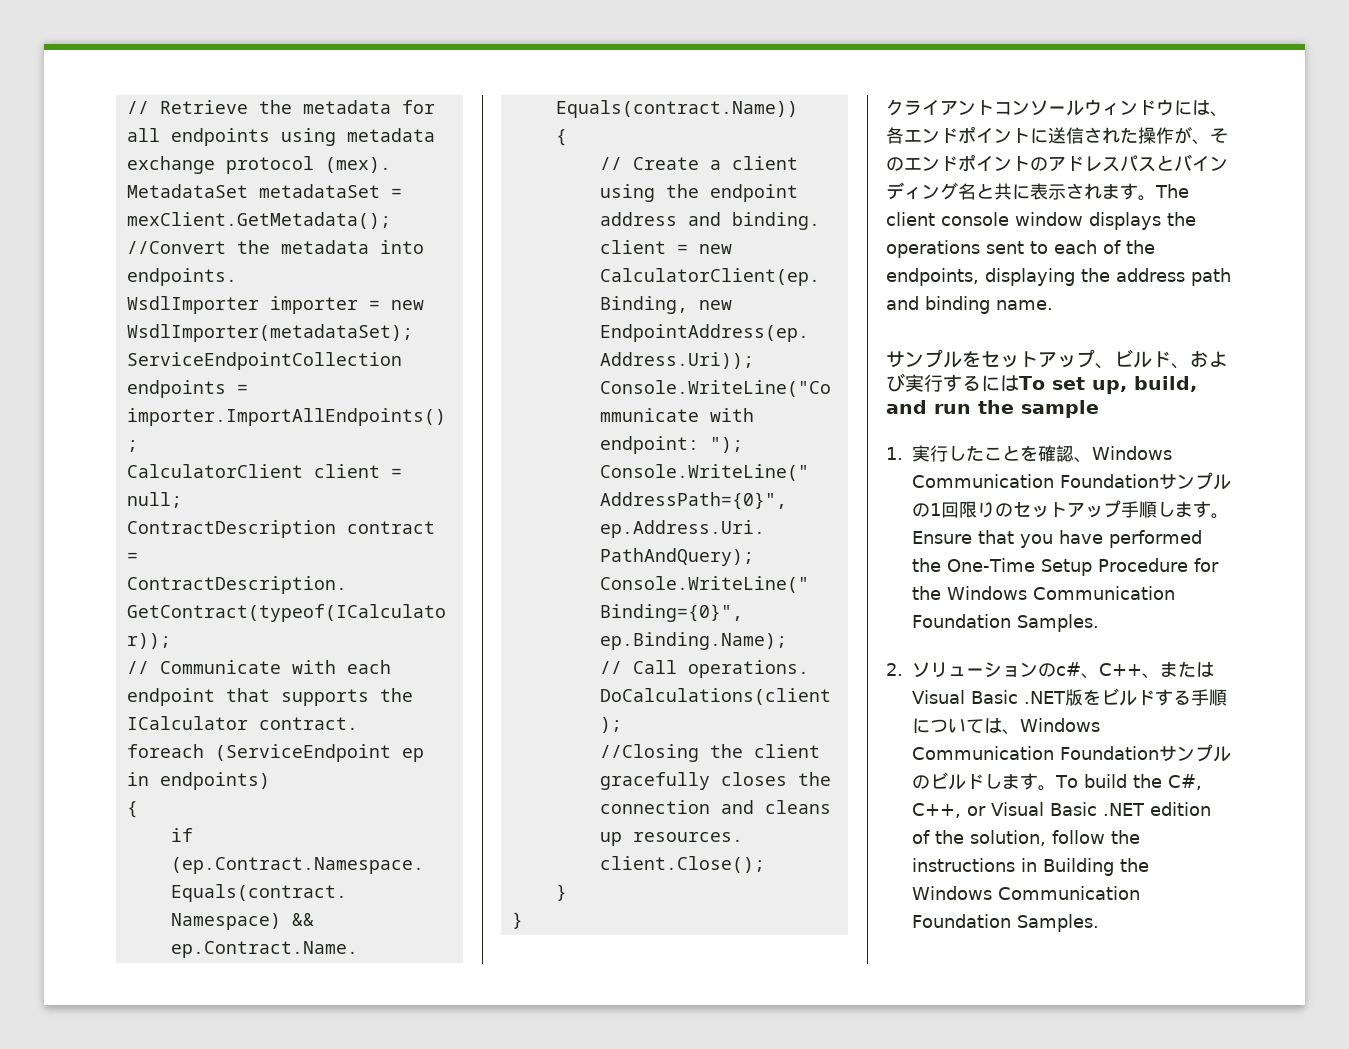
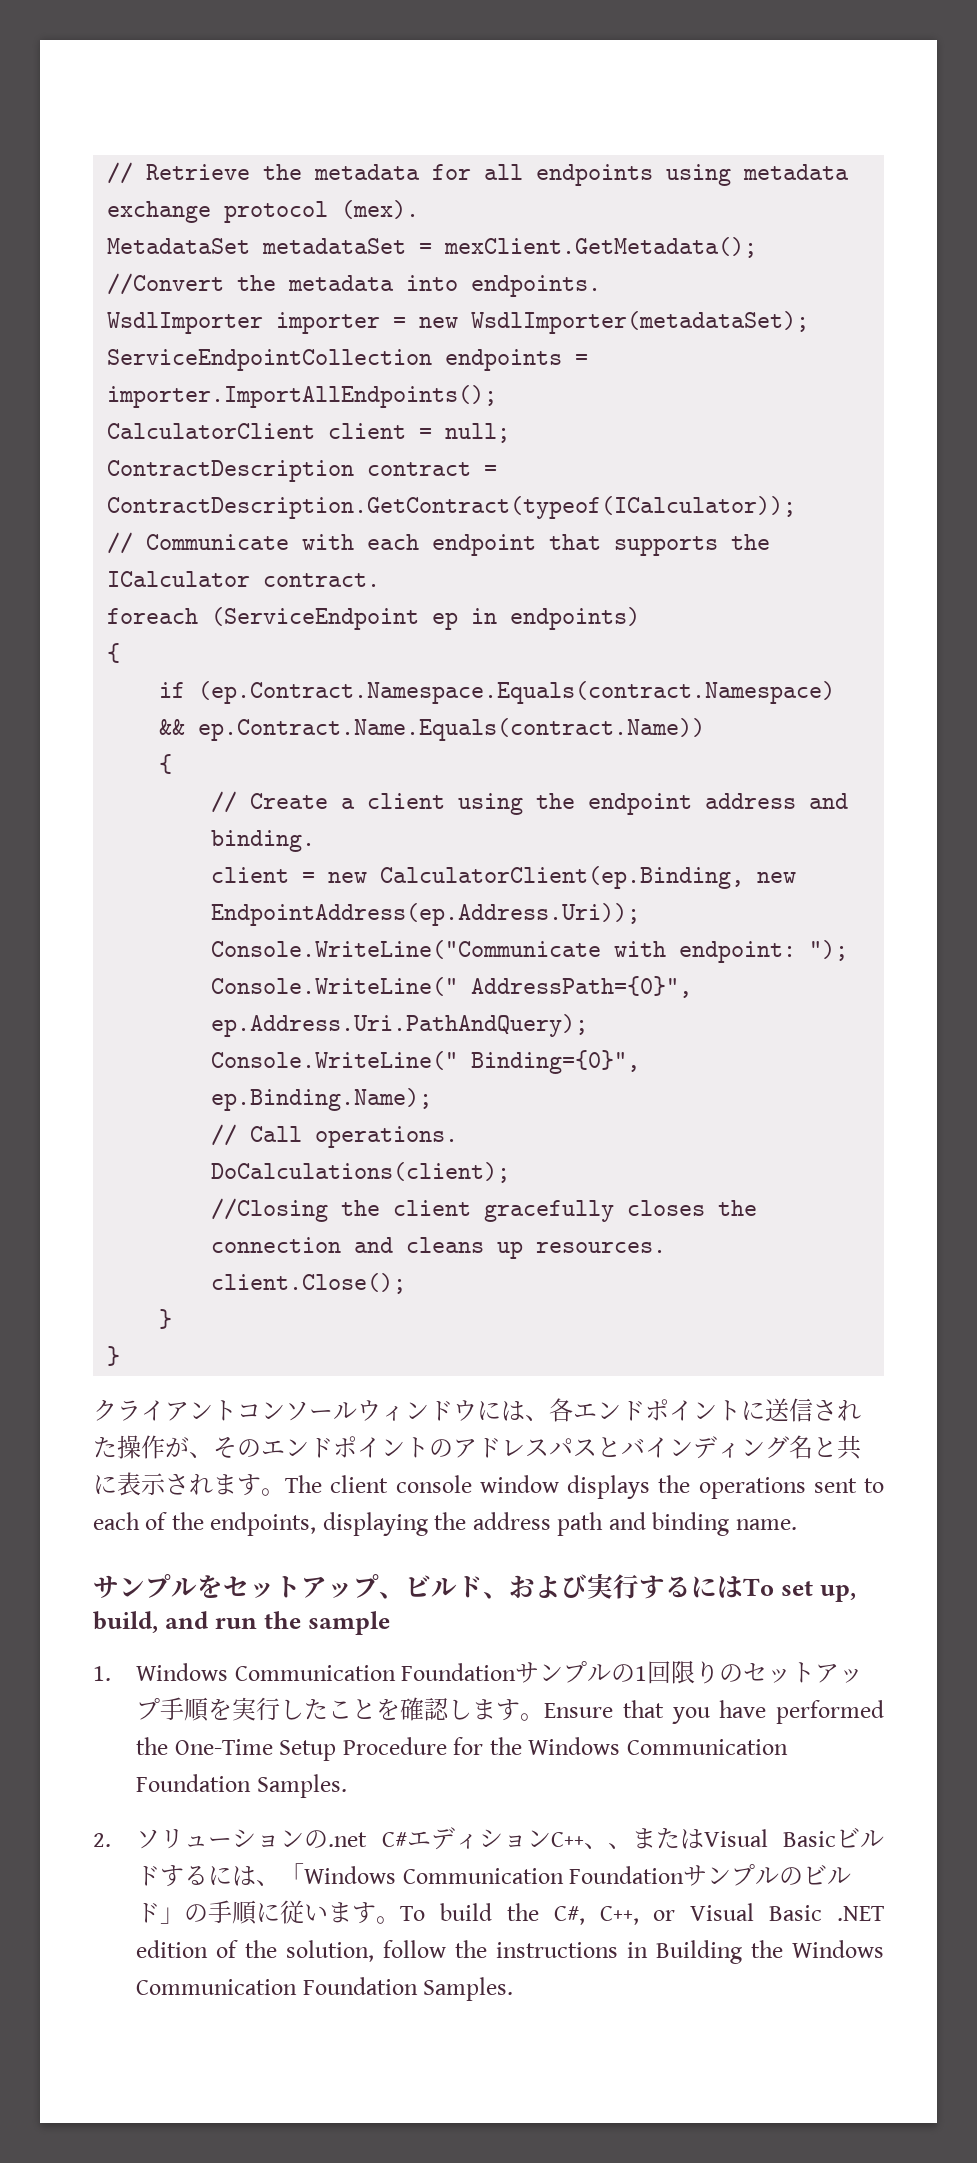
[912,445,1092,463] 実行したことを確認、 -> (111, 1673) none
(1157, 509) none -> [208,1697,450,1721] を実行したことを確認
[1056,662,1142,679] c#、C++ -> [328,1827,608,1850] .net C#エディションC++、
[1024,689,1101,706] .NET版を -> (836, 1839) none
[1191,689,1227,706] [912,718,1020,735] 手順については、 -> [208,1863,305,1886] には、「
[984,774,1002,789] し -> [160,1900,329,1925] 」の手順に従い

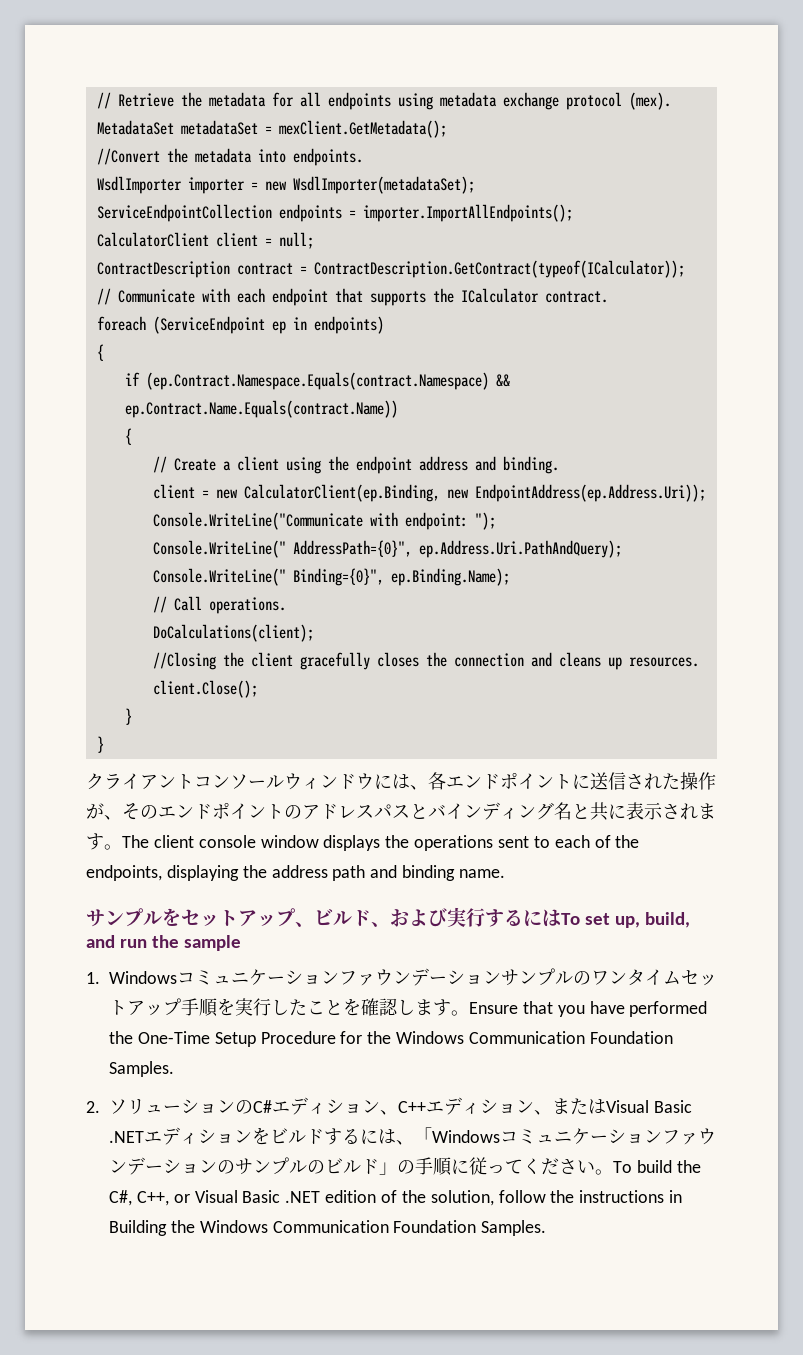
[234,1660,744,1684] Communication Foundationサンプルの1回限りの -> [177,968,681,986] コミュニケーションファウンデーションサンプルのワンタイム
[328,1832,368,1847] .net -> (253, 1107) none
[550,1827,836,1849] C++、、またはVisual Basic -> [380,1097,692,1115] [109,1127,270,1145] 、C++エディション、またはVisual Basic .NETエディションを
[402,1866,685,1884] Communication Foundation -> [500,1128,716,1145] [109,1157,235,1175] コミュニケーションファウンデーションの
[304,1902,377,1924] います -> [487,1158,595,1175] ってください

